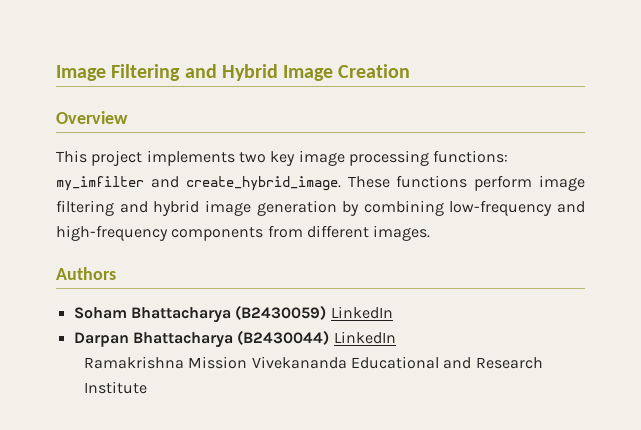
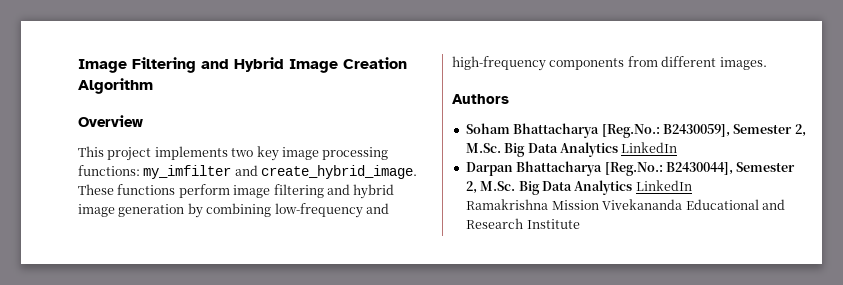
(411, 71) none -> [78,78,153,94] Algorithm
[235,305,393,320] [73,330,330,348] (B2430059) LinkedIn // Darpan Bhattacharya (B2430044) -> [601,124,806,138] [465,142,678,157] [465,161,796,176] [465,180,633,195] [Reg.No.: B2430059], Semester 2, M.Sc. Big Data Analytics LinkedIn // Darpan Bhattacharya [Reg.No.: B2430044], Semester 2, M.Sc. Big Data Analytics

